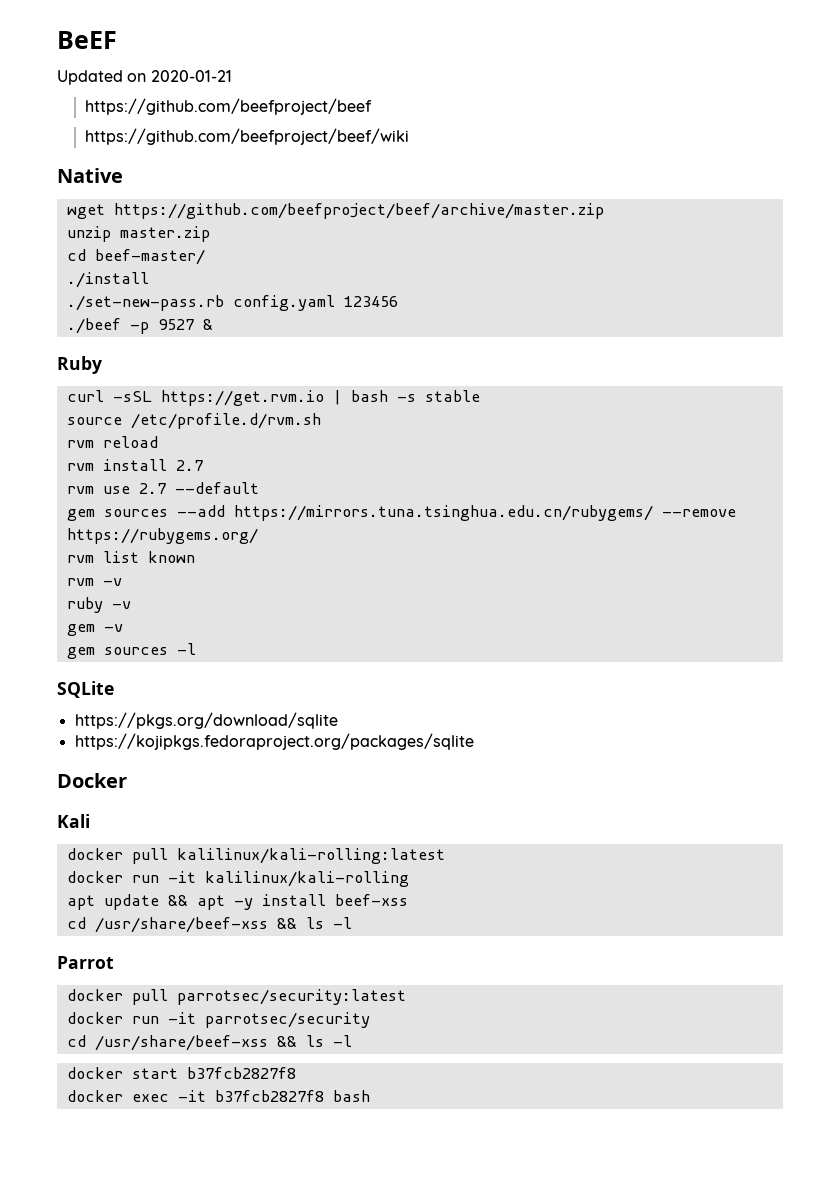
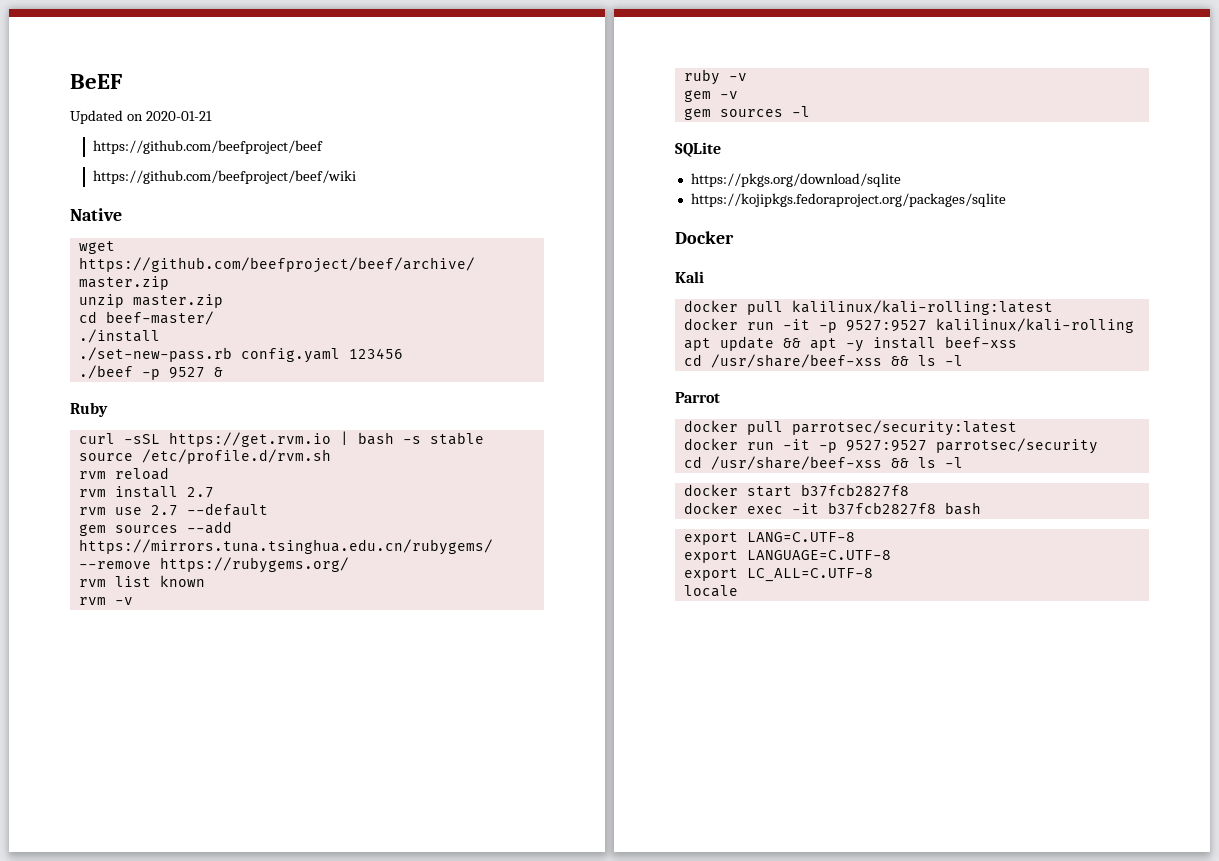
(196, 877) none -> [818,320,927,333] -p 9527:9527
(196, 1018) none -> [818,440,927,453] -p 9527:9527
(370, 1096) none -> [683,532,855,545] [683,550,891,563] [683,568,873,582] [683,585,738,597] // export LANG=C.UTF-8 // export LANGUAGE=C.UTF-8 // export LC_ALL=C.UTF-8 // locale

